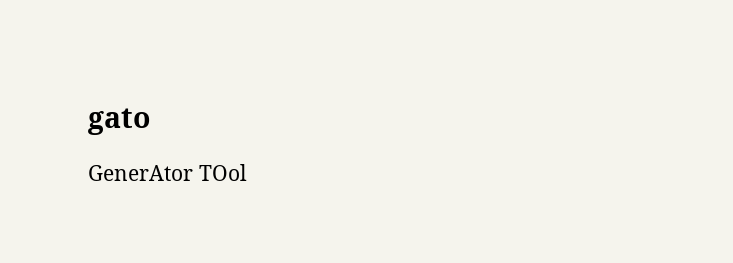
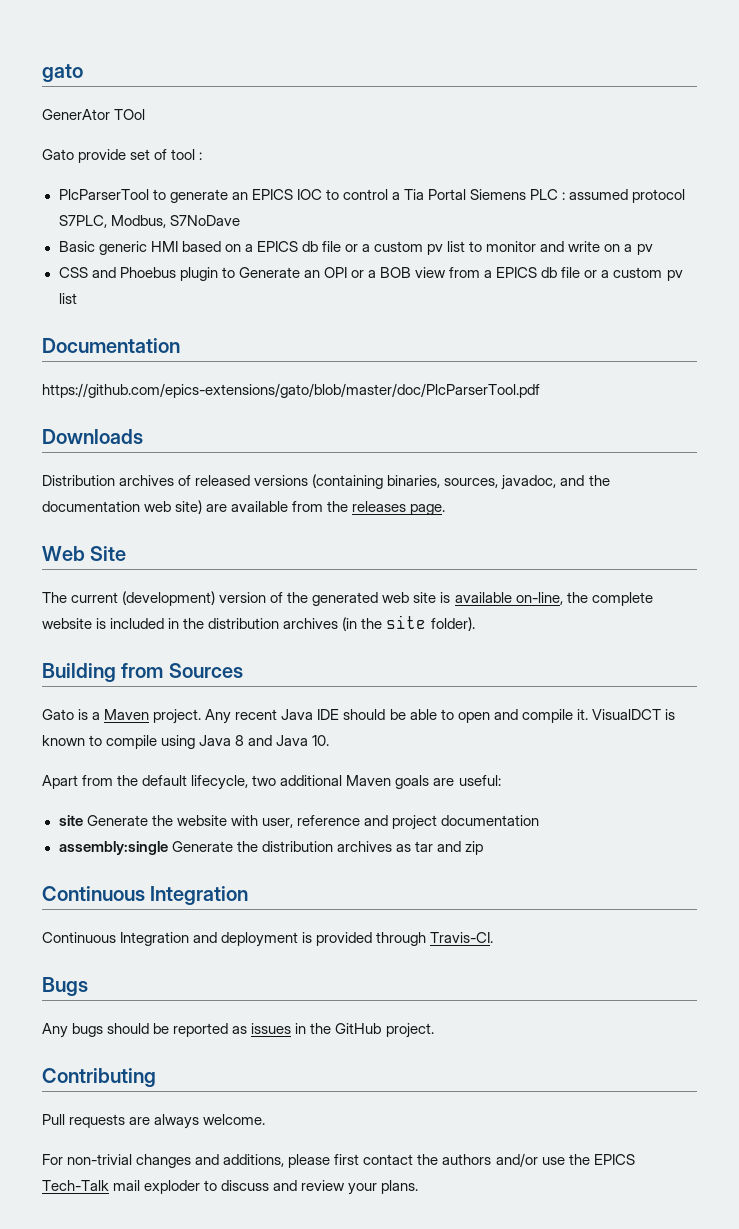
(247, 172) none -> [42,149,203,163] [58,189,686,203] [58,215,240,228] [58,241,653,255] [58,267,683,281] [58,293,77,304] [42,338,180,353] [42,383,540,398] [42,429,143,444] [42,474,610,490] [42,500,446,515] [42,546,127,561] [42,591,653,606] [42,615,475,631] [42,663,243,682] [42,709,675,724] [42,735,330,749] [42,775,501,790] [58,815,539,830] [58,841,483,855] [42,886,249,905] [42,932,494,947] [42,977,88,996] [42,1023,434,1038] [42,1068,156,1087] [42,1114,266,1129] [42,1153,635,1168] [42,1180,419,1195] // Gato provide set of tool : // PlcParserTool to generate an EPICS IOC to control a Tia Portal Siemens PLC : assumed protocol S7PLC, Modbus, S7NoDave // Basic generic HMI based on a EPICS db file or a custom pv list to monitor and write on a pv // CSS and Phoebus plugin to Generate an OPI or a BOB view from a EPICS db file or a custom pv list // Documentation // https://github.com/epics-extensions/gato/blob/master/doc/PlcParserTool.pdf // Downloads // Distribution archives of released versions (containing binaries, sources, javadoc, and the documentation web site) are available from the releases page. // Web Site // The current (development) version of the generated web site is available on-line, the complete website is included in the distribution archives (in the site folder). // Building from Sources // Gato is a Maven project. Any recent Java IDE should be able to open and compile it. VisualDCT is known to compile using Java 8 and Java 10. // Apart from the default lifecycle, two additional Maven goals are useful: // site Generate the website with user, reference and project documentation // assembly:single Generate the distribution archives as tar and zip // Continuous Integration // Continuous Integration and deployment is provided through Travis-CI. // Bugs // Any bugs should be reported as issues in the GitHub project. // Contributing // Pull requests are always welcome. // For non-trivial changes and additions, please first contact the authors and/or use the EPICS Tech-Talk mail exploder to discuss and review your plans.

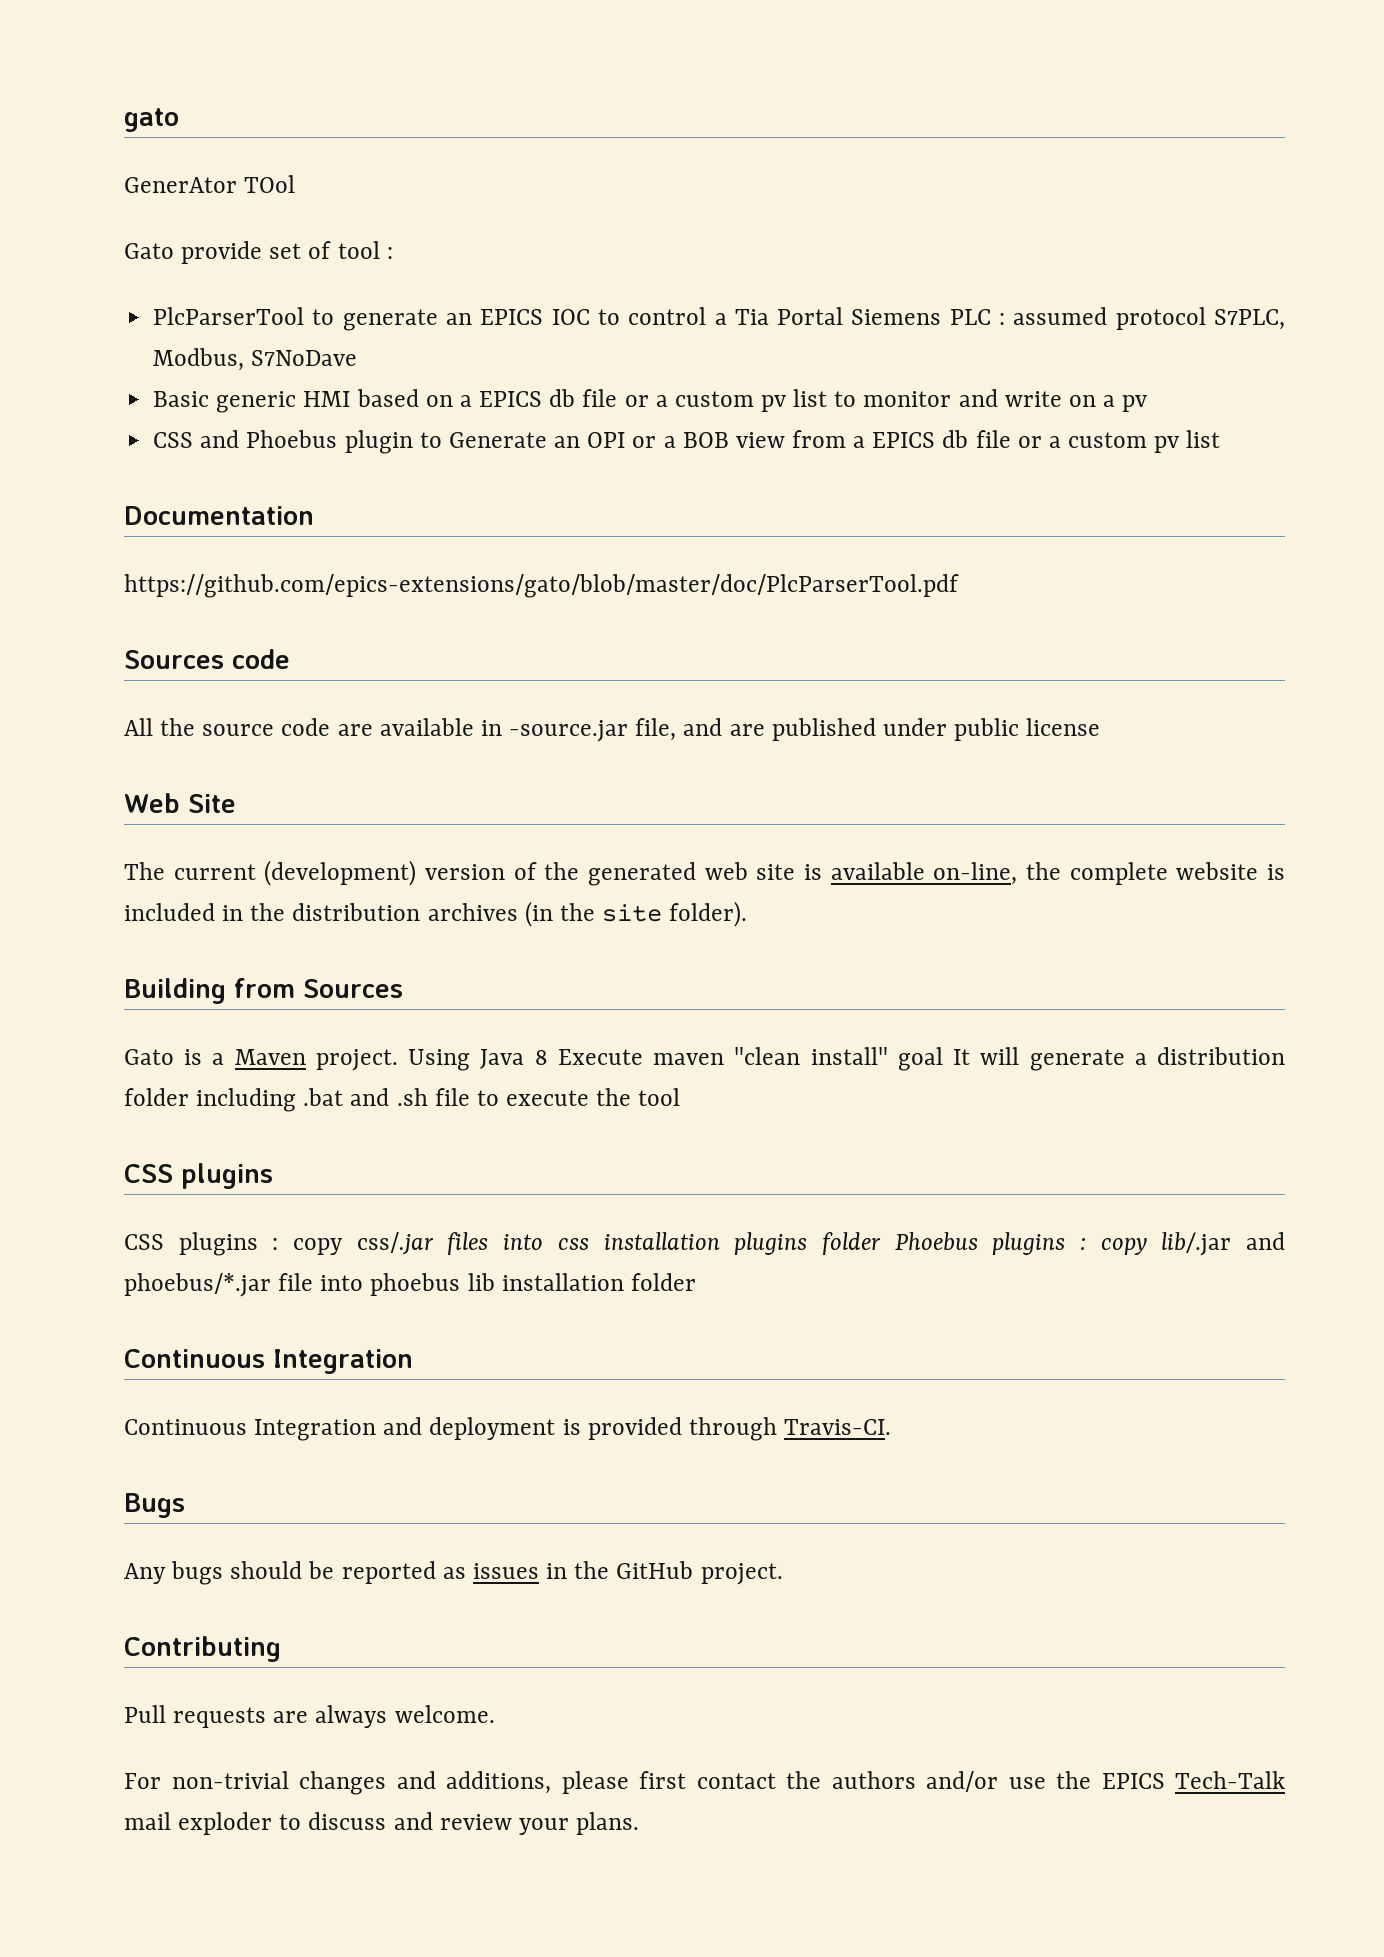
[42,429,143,444] [42,474,610,490] [42,500,446,515] Downloads // Distribution archives of released versions (containing binaries, sources, javadoc, and the documentation web site) are available from the releases page. -> [124,649,290,669] [124,718,1101,742] Sources code // All the source code are available in -source.jar file, and are published under public license
[205,709,675,724] [42,735,330,749] [42,775,501,790] [58,815,539,830] [58,841,483,855] Any recent Java IDE should be able to open and compile it. VisualDCT is known to compile using Java 8 and Java 10. // Apart from the default lifecycle, two additional Maven goals are useful: // site Generate the website with user, reference and project documentation // assembly:single Generate the distribution archives as tar and zip -> [408,1047,1286,1071] [124,1088,681,1112] [124,1163,273,1189] [124,1232,1285,1256] [124,1273,696,1297] Using Java 8 Execute maven "clean install" goal It will generate a distribution folder including .bat and .sh file to execute the tool // CSS plugins // CSS plugins : copy css/.jar files into css installation plugins folder Phoebus plugins : copy lib/.jar and phoebus/*.jar file into phoebus lib installation folder

